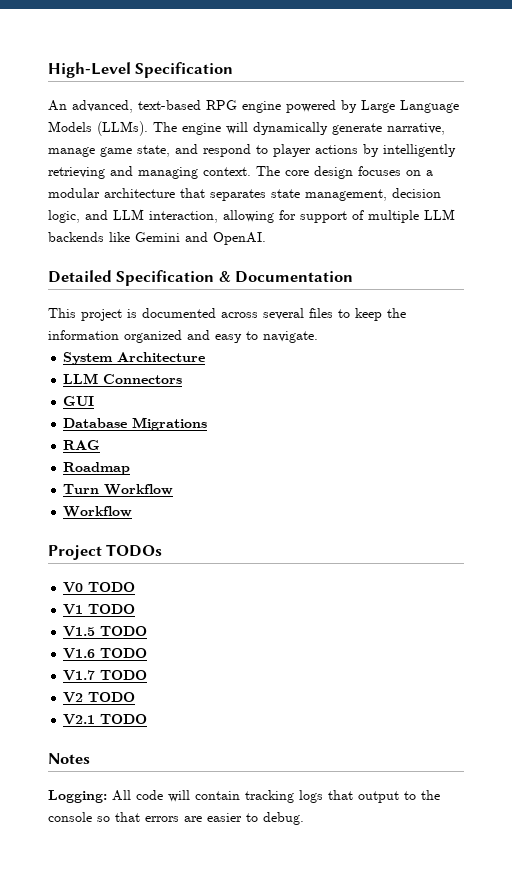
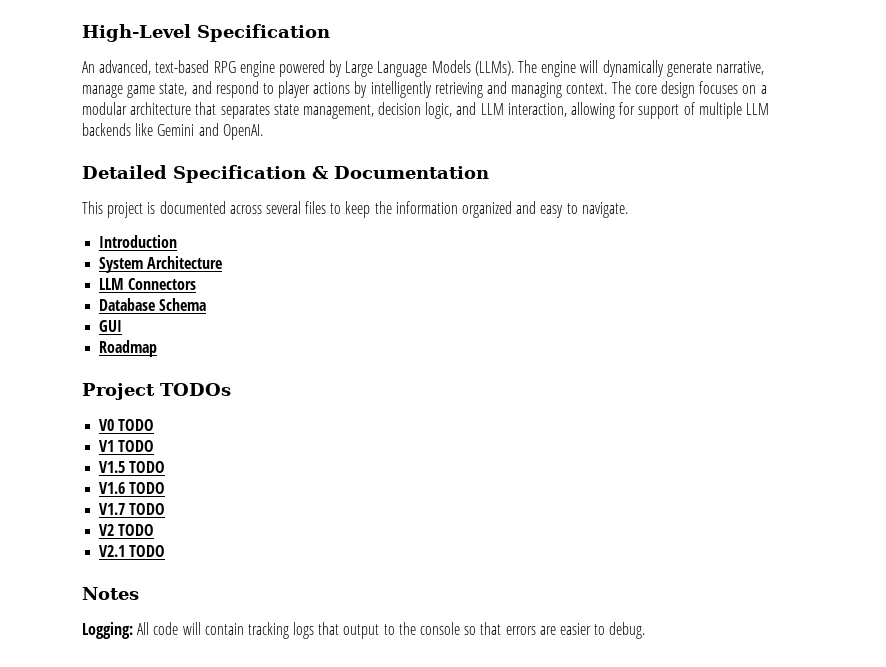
(318, 337) none -> [99,235,178,248] // Introduction
(183, 379) none -> [99,298,207,311] // Database Schema
[63,417,208,431] [63,440,101,450] [63,462,131,475] [63,484,174,495] [63,506,133,517] Database Migrations // RAG // Roadmap // Turn Workflow // Workflow -> [99,340,158,357] Roadmap

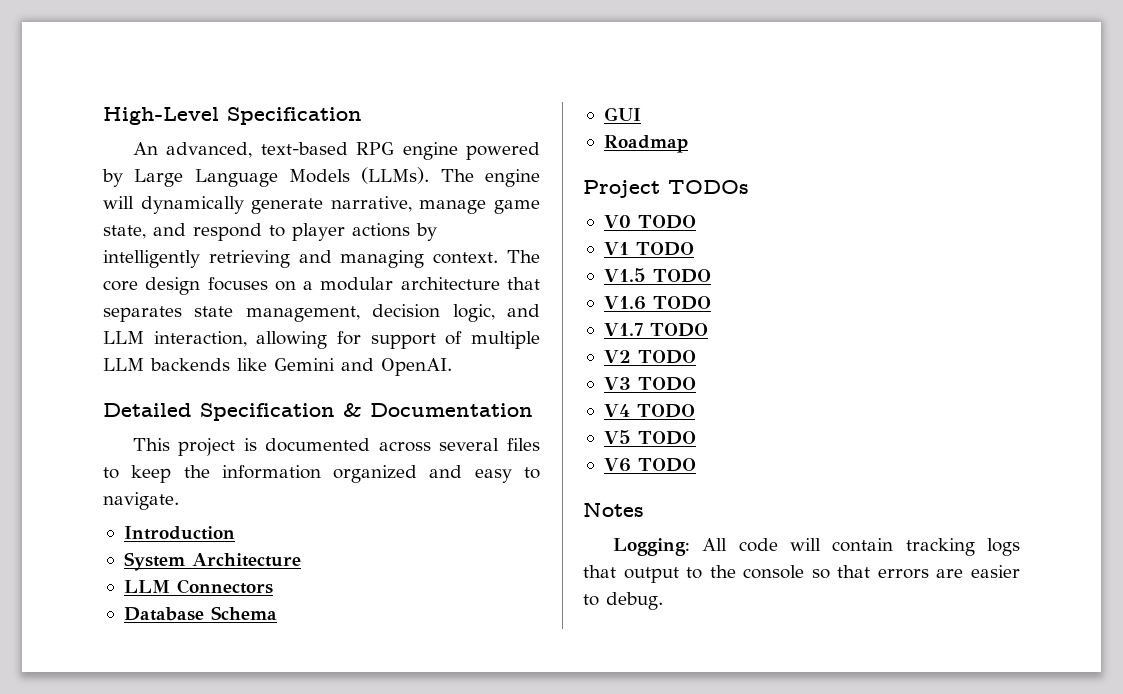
[99,545,126,557] V2.1 -> [603,377,696,391] [603,404,695,418] [603,430,696,445] [603,458,631,472] V3 TODO // V4 TODO // V5 TODO // V6

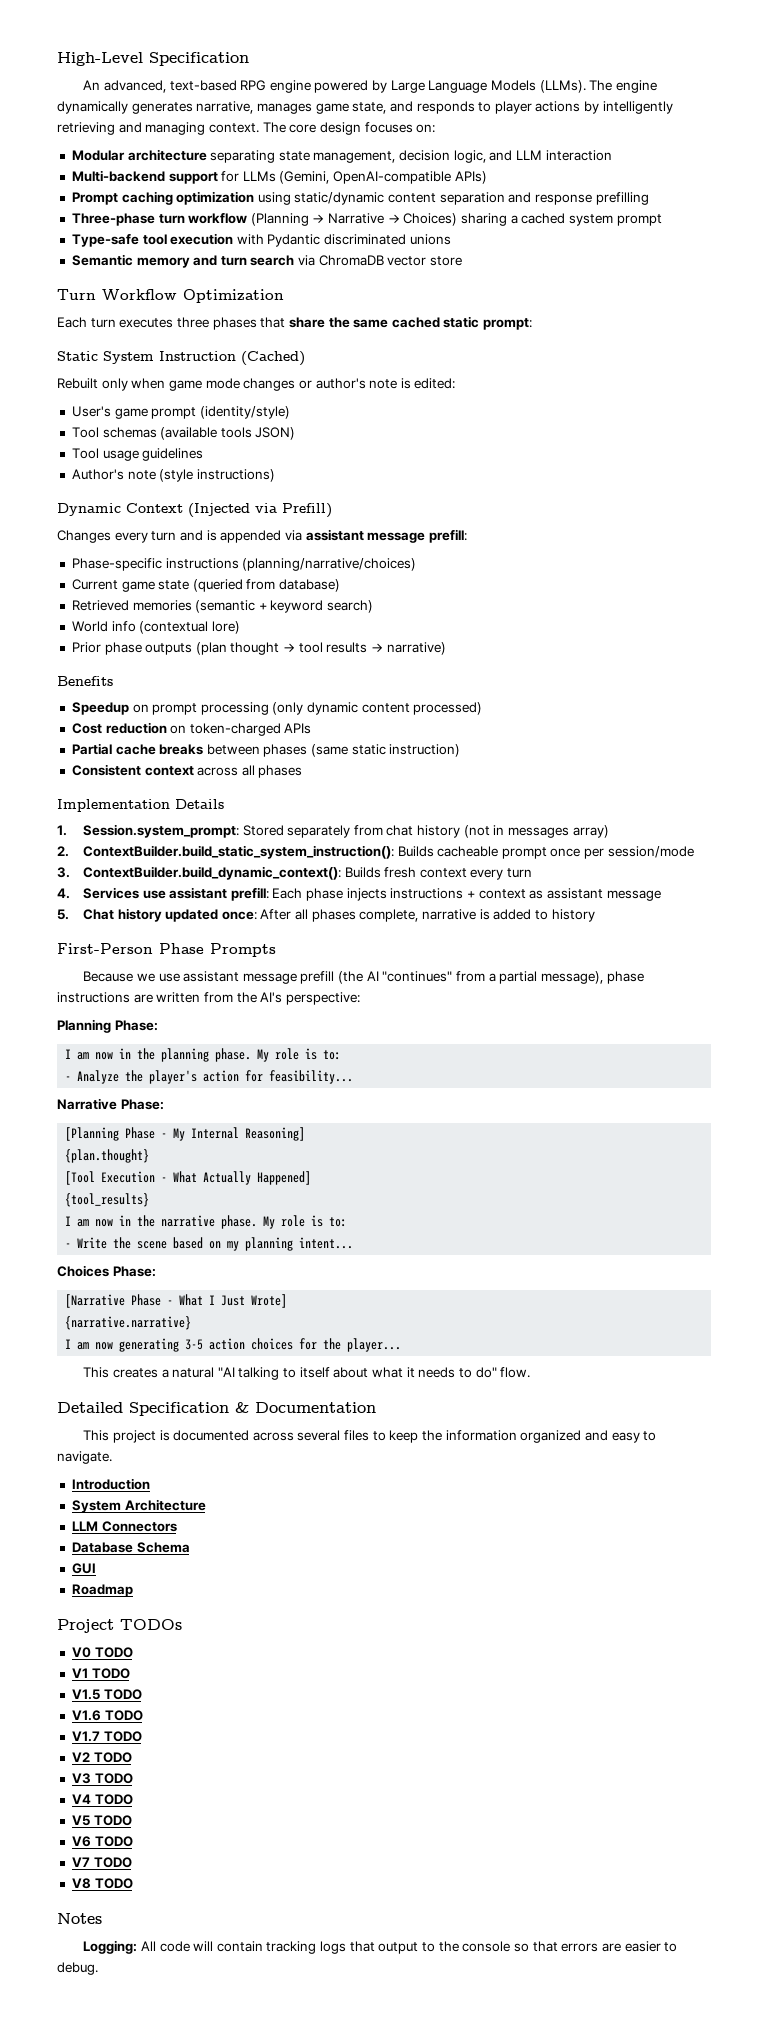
[103,196,487,214] will dynamically generate narrative, manage -> [57,101,312,114] dynamically generates narrative, manages
[193,223,262,241] respond -> [416,101,475,114] responds
[274,277,540,291] [103,306,182,322] on a modular architecture that separates -> [416,124,436,133] [71,149,276,163] on: // Modular architecture separating
[153,331,540,349] [103,358,452,376] interaction, allowing for support of multiple LLM backends like Gemini and OpenAI. -> [545,150,612,161] [71,170,487,184] [71,191,649,205] [71,213,662,226] [71,233,451,247] [71,254,463,268] [57,289,284,303] [57,316,533,330] [57,351,305,366] [57,378,456,391] [71,406,290,419] [71,427,296,440] [71,448,204,461] [71,469,275,482] [57,503,332,518] [57,529,467,543] [71,558,417,571] [71,579,341,592] [71,600,374,613] [71,621,240,634] [71,642,446,655] [57,676,113,686] [71,702,483,715] [71,722,312,736] [71,743,461,757] [71,764,303,778] [57,799,224,812] [57,824,609,838] [57,845,694,859] [57,866,533,880] [57,887,661,901] [57,908,595,922] [57,943,276,957] [83,971,644,984] [57,992,360,1005] [57,1019,158,1033] [65,1048,342,1062] [65,1070,354,1084] [57,1098,164,1110] [65,1127,306,1141] [65,1149,150,1163] [65,1171,312,1185] [65,1193,150,1207] [65,1215,348,1229] [65,1237,354,1251] [57,1265,156,1277] [65,1294,288,1308] [65,1316,192,1330] [65,1338,402,1352] [83,1367,531,1380] interaction // Multi-backend support for LLMs (Gemini, OpenAI-compatible APIs) // Prompt caching optimization using static/dynamic content separation and response prefilling // Three-phase turn workflow (Planning → Narrative → Choices) sharing a cached system prompt // Type-safe tool execution with Pydantic discriminated unions // Semantic memory and turn search via ChromaDB vector store // Turn Workflow Optimization // Each turn executes three phases that share the same cached static prompt: // Static System Instruction (Cached) // Rebuilt only when game mode changes or author's note is edited: // User's game prompt (identity/style) // Tool schemas (available tools JSON) // Tool usage guidelines // Author's note (style instructions) // Dynamic Context (Injected via Prefill) // Changes every turn and is appended via assistant message prefill: // Phase-specific instructions (planning/narrative/choices) // Current game state (queried from database) // Retrieved memories (semantic + keyword search) // World info (contextual lore) // Prior phase outputs (plan thought → tool results → narrative) // Benefits // Speedup on prompt processing (only dynamic content processed) // Cost reduction on token-charged APIs // Partial cache breaks between phases (same static instruction) // Consistent context across all phases // Implementation Details // 1. Session.system_prompt: Stored separately from chat history (not in messages array) // 2. ContextBuilder.build_static_system_instruction(): Builds cacheable prompt once per session/mode // 3. ContextBuilder.build_dynamic_context(): Builds fresh context every turn // 4. Services use assistant prefill: Each phase injects instructions + context as assistant message // 5. Chat history updated once: After all phases complete, narrative is added to history // First-Person Phase Prompts // Because we use assistant message prefill (the AI "continues" from a partial message), phase instructions are written from the AI's perspective: // Planning Phase: // I am now in the planning phase. My role is to: // - Analyze the player's action for feasibility... // Narrative Phase: // [Planning Phase - My Internal Reasoning] // {plan.thought} // [Tool Execution - What Actually Happened] // {tool_results} // I am now in the narrative phase. My role is to: // - Write the scene based on my planning intent... // Choices Phase: // [Narrative Phase - What I Just Wrote] // {narrative.narrative} // I am now generating 3-5 action choices for the player... // This creates a natural "AI talking to itself about what it needs to do" flow.
(696, 465) none -> [71,1857,132,1868] [71,1878,133,1889] // V7 TODO // V8 TODO

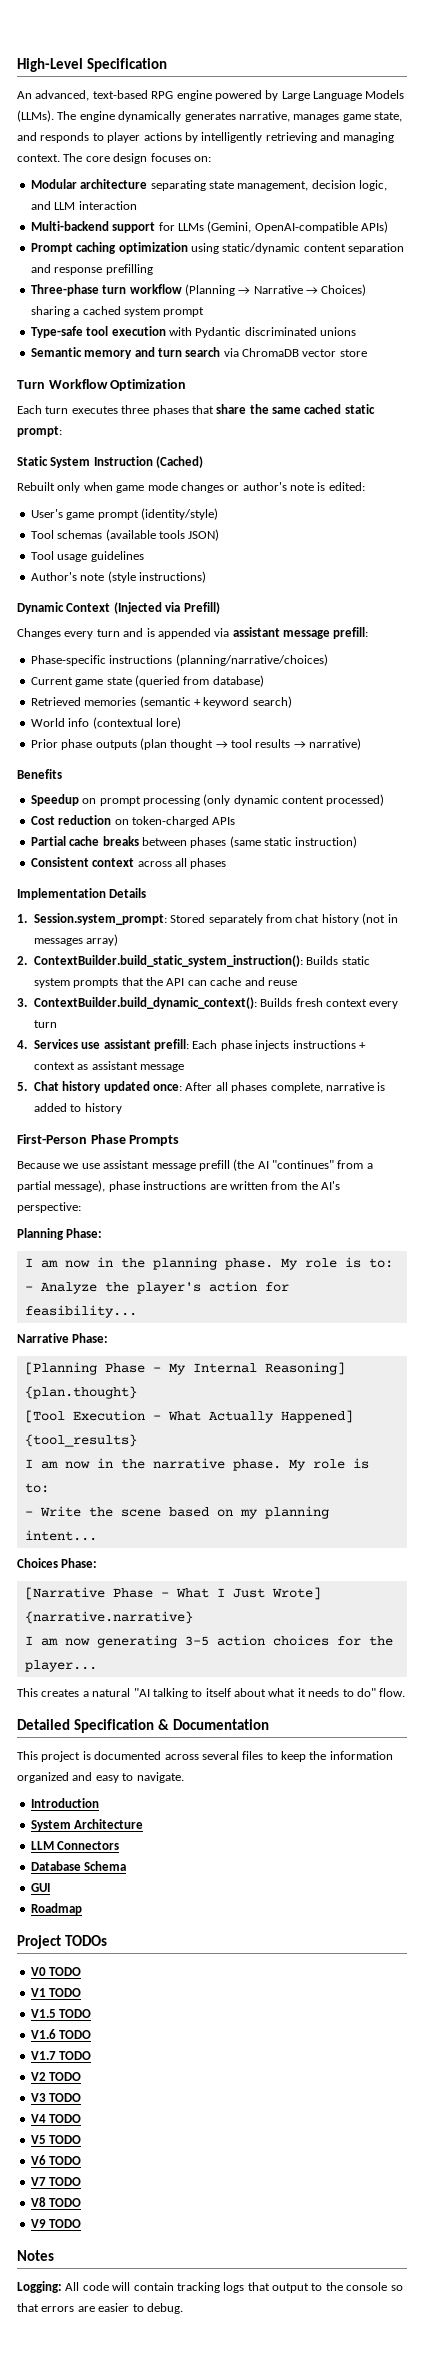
[437,846,694,859] cacheable prompt once per session/mode -> [341,956,370,965] [33,977,297,988] static system prompts that the API can cache and reuse
(133, 1883) none -> [30,2219,82,2228] // V9 TODO

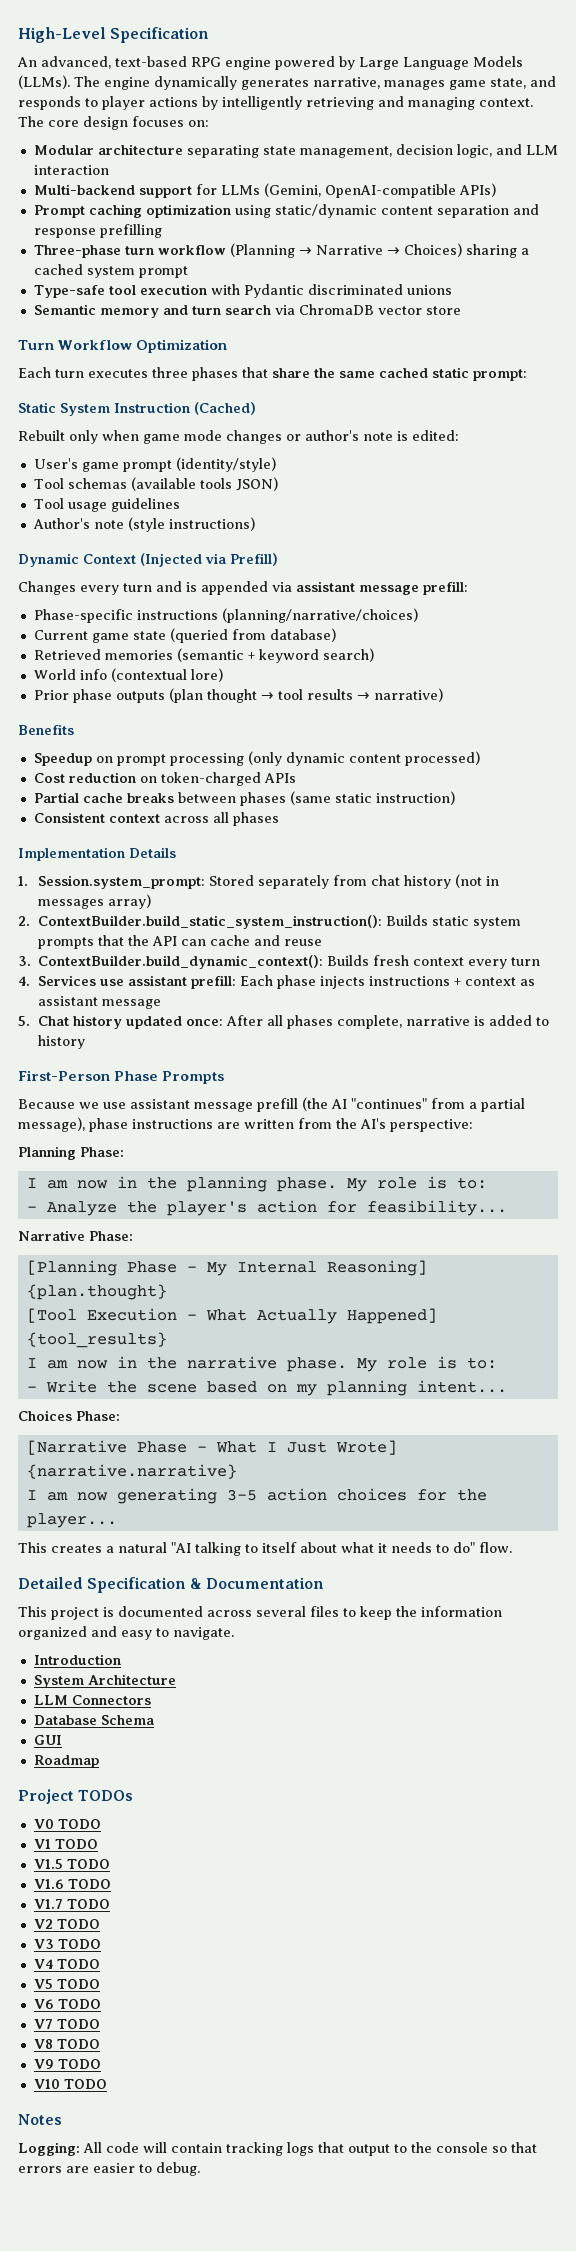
(82, 2223) none -> [33,2079,107,2089] // V10 TODO

